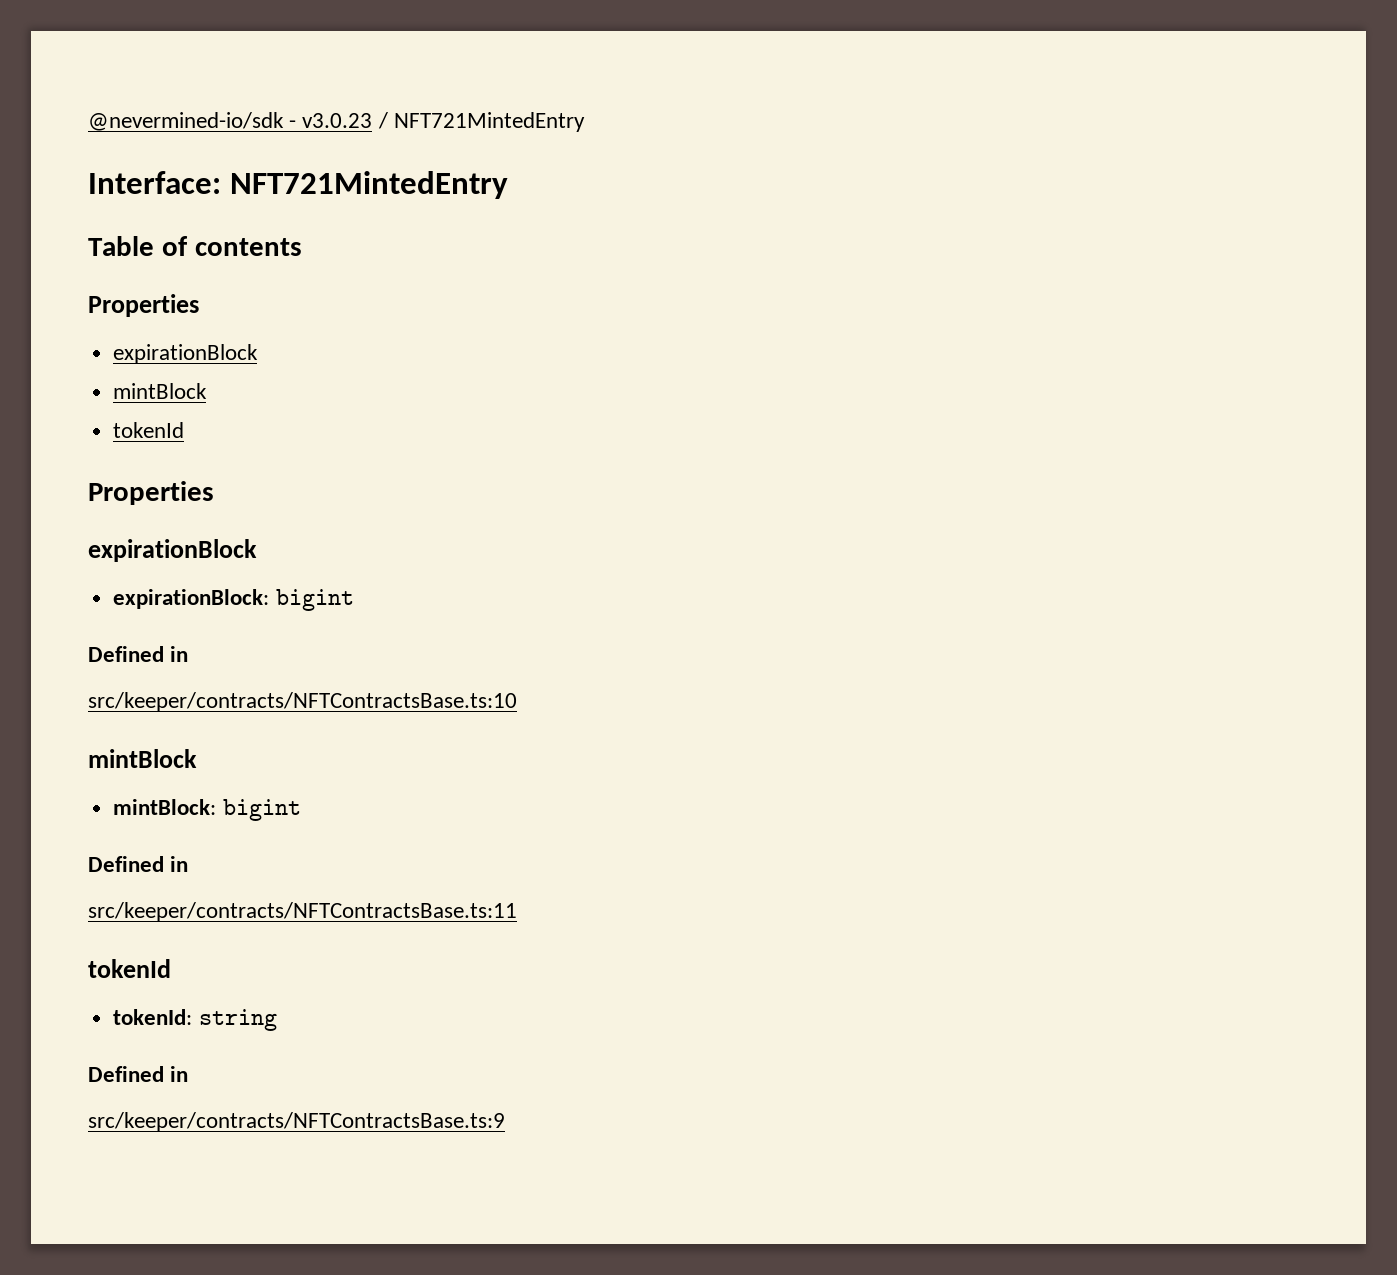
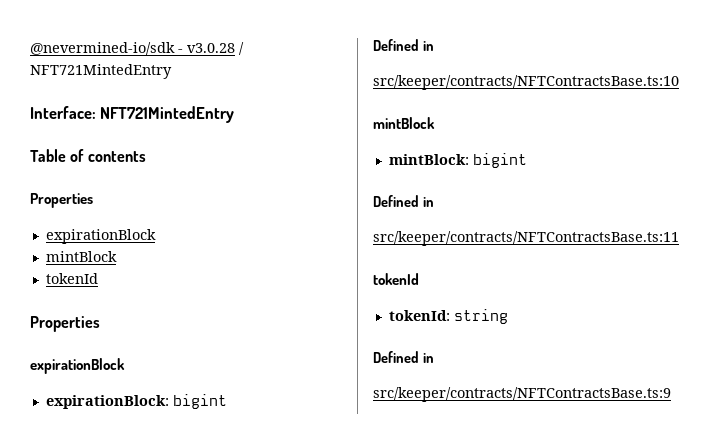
[302,113,373,128] v3.0.23 -> [187,43,235,53] v3.0.28

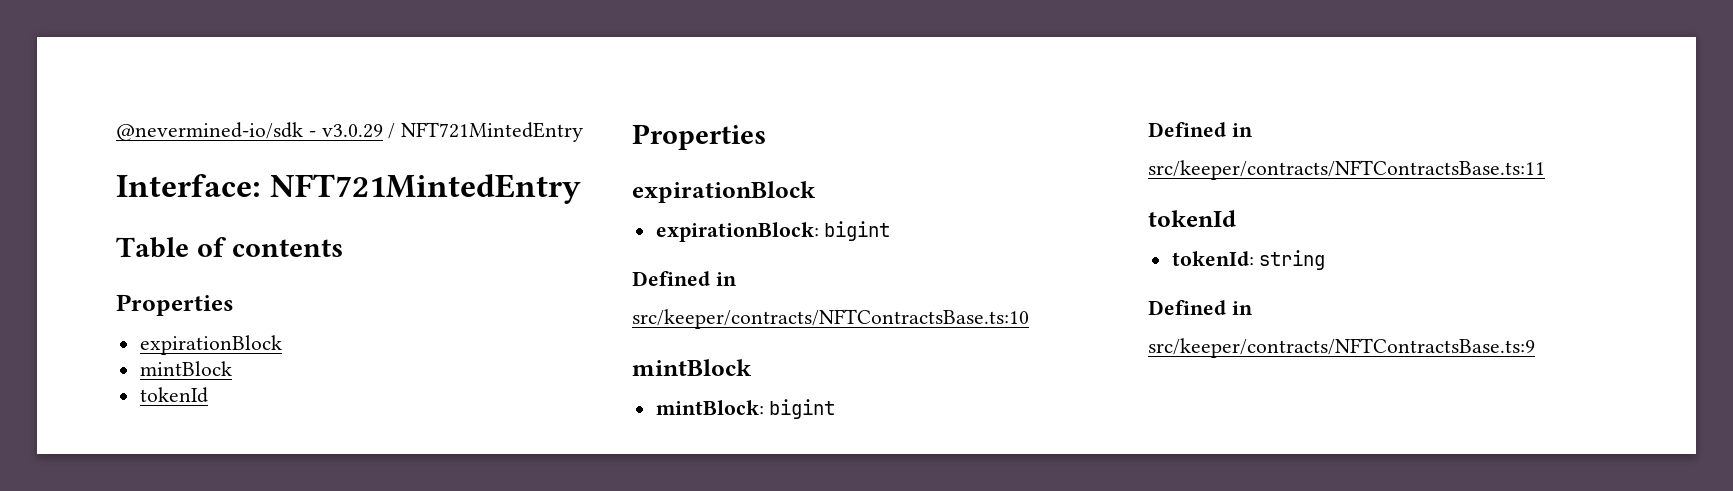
[187,43,235,53] v3.0.28 -> [321,124,383,138] v3.0.29

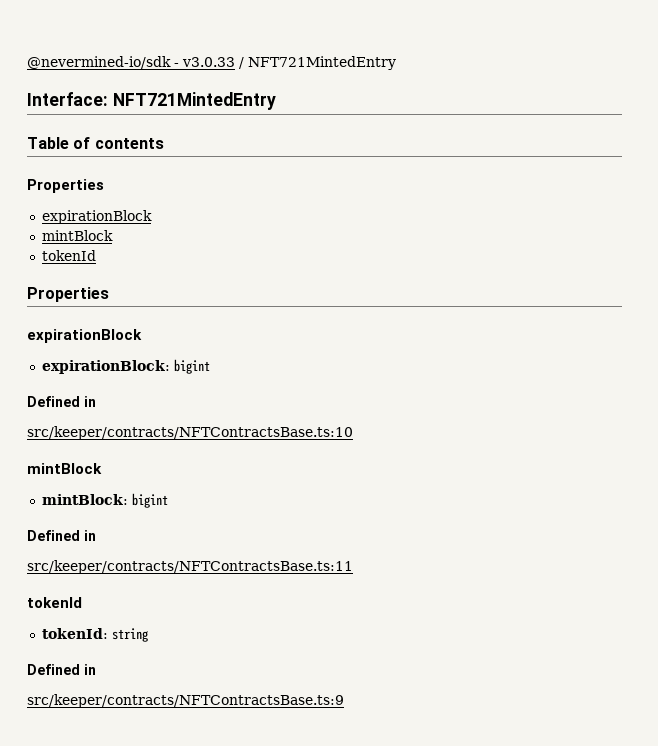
[321,124,383,138] v3.0.29 -> [182,57,235,67] v3.0.33

